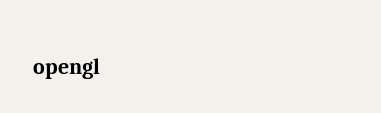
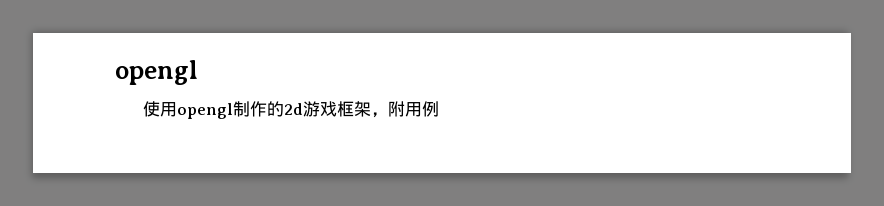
[33,58,100,79] opengl -> [115,60,198,85] [142,101,439,119] opengl // 使用opengl制作的2d游戏框架，附用例

